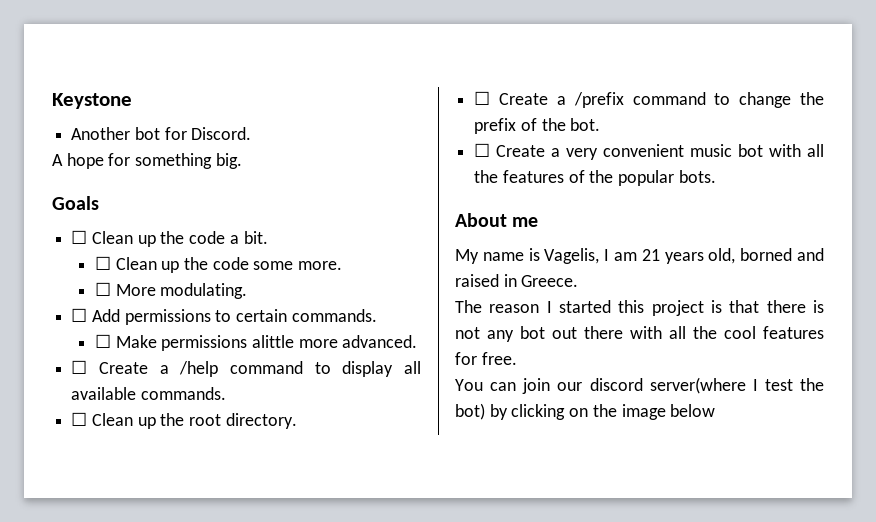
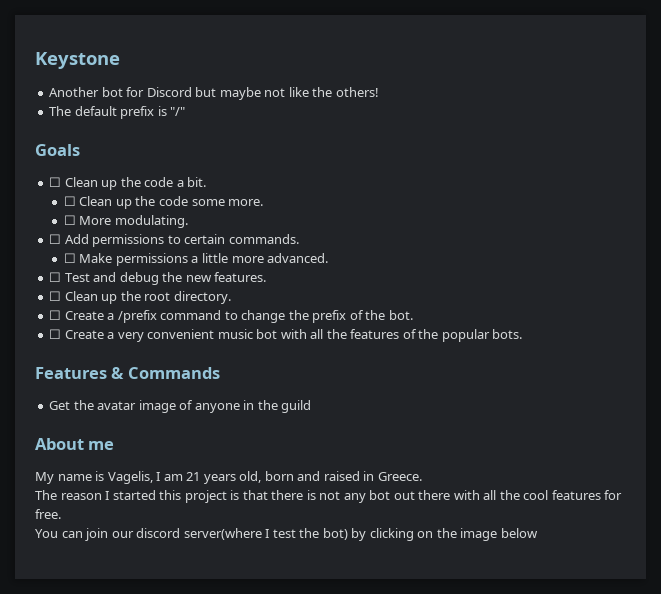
[191,127,252,140] [52,153,242,169] Discord. // A hope for something big. -> [146,87,379,100] [49,106,186,119] Discord but maybe not like the others! // The default prefix is "/"
[251,335,294,348] alittle -> [191,253,228,263] a little
[98,361,422,377] [71,387,226,400] Create a /help command to display all available commands. -> [64,272,267,285] Test and debug the new features.
(716, 176) none -> [35,367,220,379] [49,400,312,413] // Features & Commands // Get the avatar image of anyone in the guild
[740,248,793,261] borned -> [264,471,294,481] born

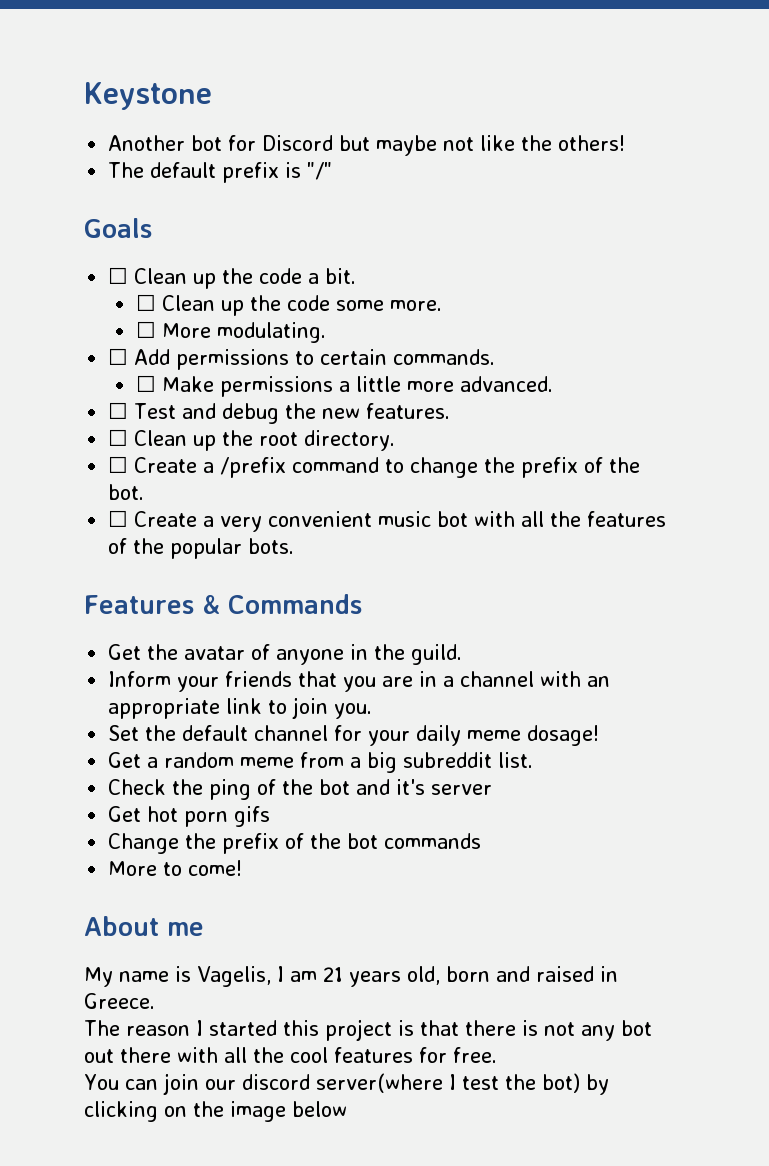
[138,400,176,413] image -> (246, 653) none
[281,400,312,413] guild -> [411,644,463,665] [108,671,611,692] [108,697,373,719] [108,725,600,746] [108,752,534,773] [108,779,493,800] [108,806,271,827] [108,833,482,854] [108,860,243,876] guild. // Inform your friends that you are in a channel with an appropriate link to join you. // Set the default channel for your daily meme dosage! // Get a random meme from a big subreddit list. // Check the ping of the bot and it's server // Get hot porn gifs // Change the prefix of the bot commands // More to come!

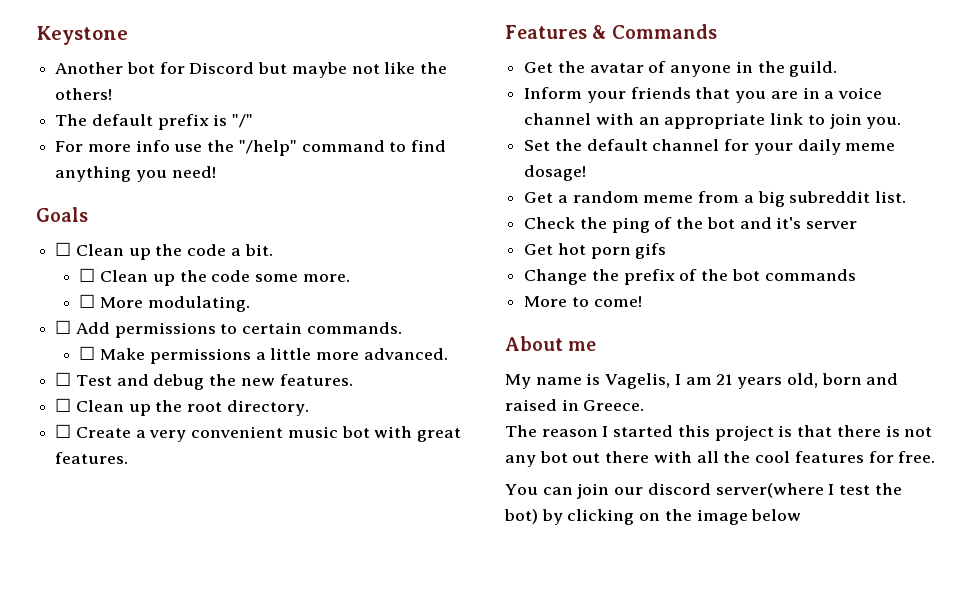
(333, 171) none -> [55,140,447,156] [55,166,216,182] // For more info use the "/help" command to find anything you need!
[108,456,641,478] [108,484,145,500] // ☐ Create a /prefix command to change the prefix of the bot. -> (309, 408) none
[521,511,667,527] [108,538,295,559] all the features of the popular bots. -> [417,428,462,442] [55,452,129,464] great features.
(455, 681) none -> [838,87,883,99] voice

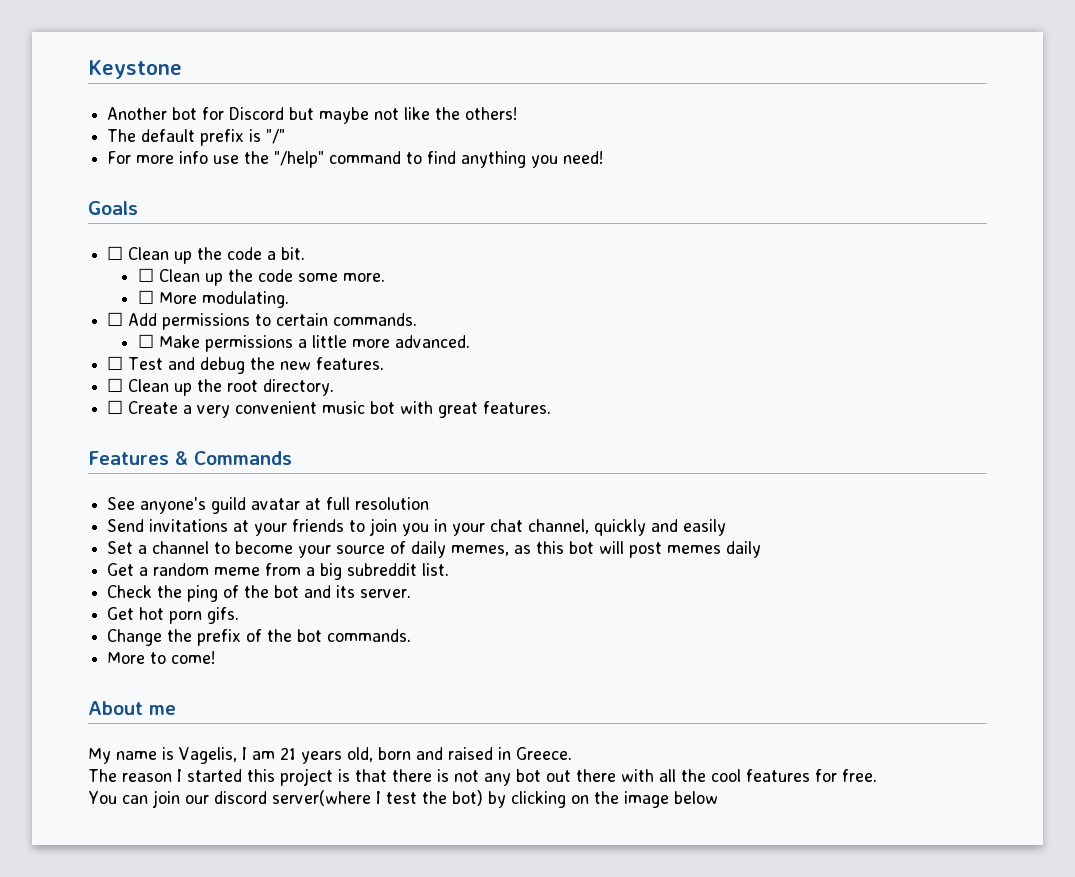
[524,61,838,77] [524,87,883,103] [524,113,902,129] [524,139,896,155] [524,165,587,181] Get the avatar of anyone in the guild. // Inform your friends that you are in a voice channel with an appropriate link to join you. // Set the default channel for your daily meme dosage! -> [107,497,430,514] [107,518,727,536] [107,541,762,558] See anyone's guild avatar at full resolution // Send invitations at your friends to join you in your chat channel, quickly and easily // Set a channel to become your source of daily memes, as this bot will post memes daily
[776,217,858,229] it's server -> [336,585,412,598] its server.
[635,243,667,259] gifs -> [207,607,240,624] gifs.
[764,269,856,281] commands -> [327,629,412,642] commands.

